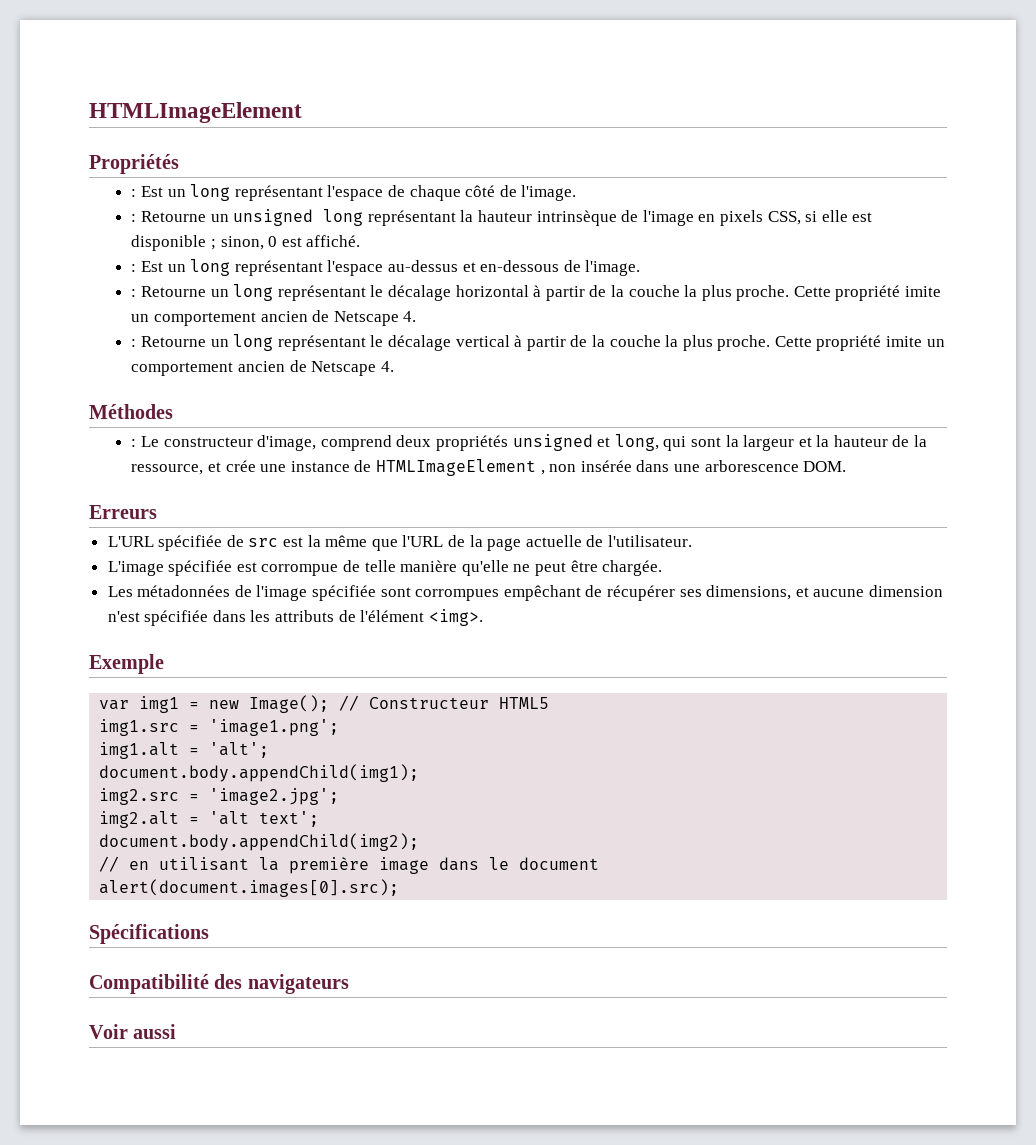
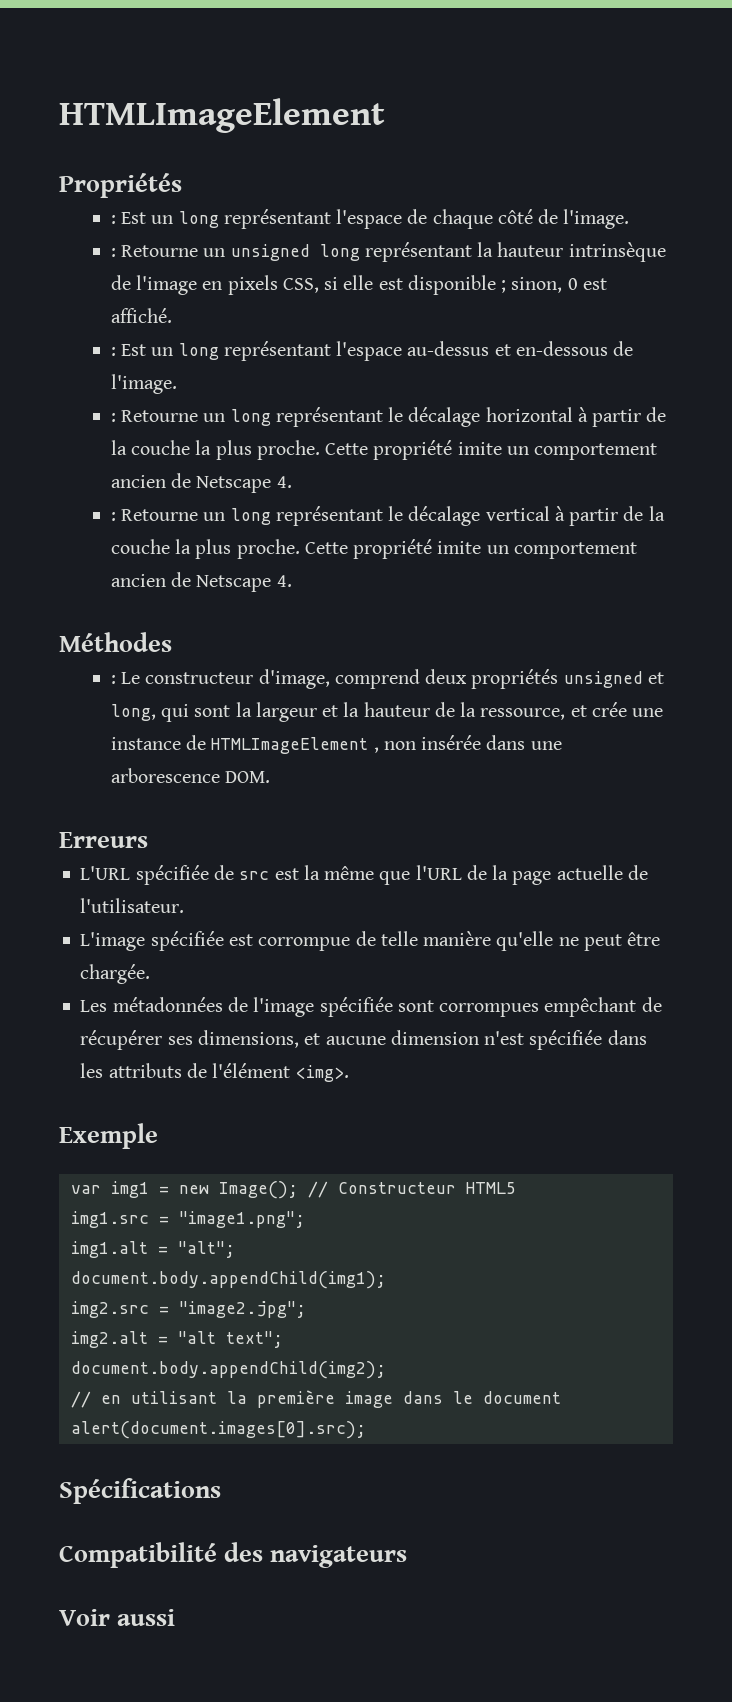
[209,719,340,736] 'image1.png'; -> [178,1211,305,1228] "image1.png";
[209,742,270,758] 'alt'; -> [177,1241,235,1258] "alt";
[209,788,340,805] 'image2.jpg'; -> [178,1301,306,1318] "image2.jpg";
[209,811,320,827] 'alt text'; -> [177,1331,283,1348] "alt text";

